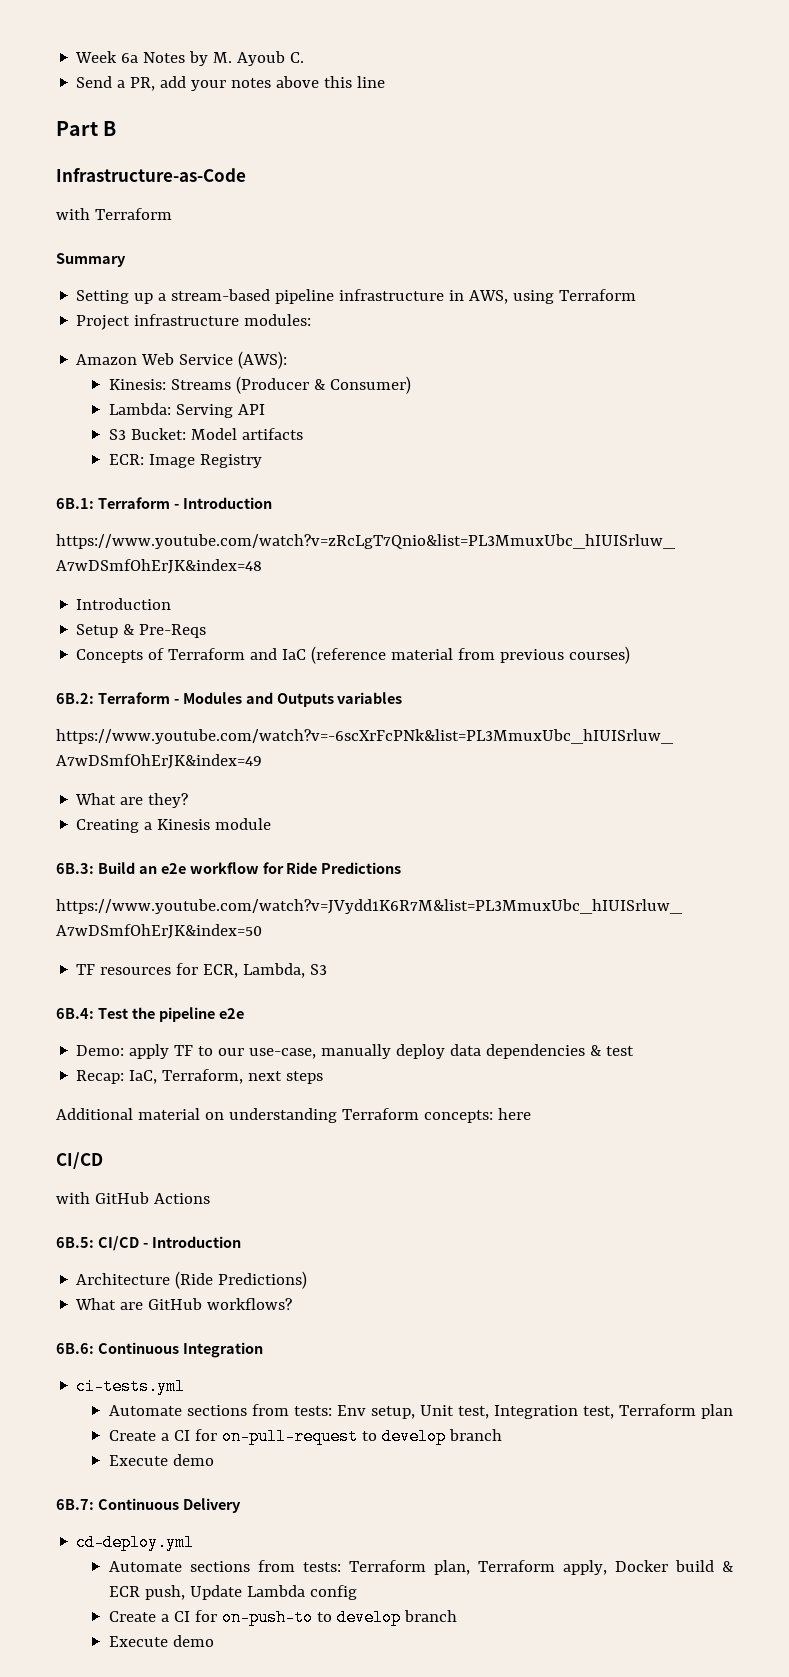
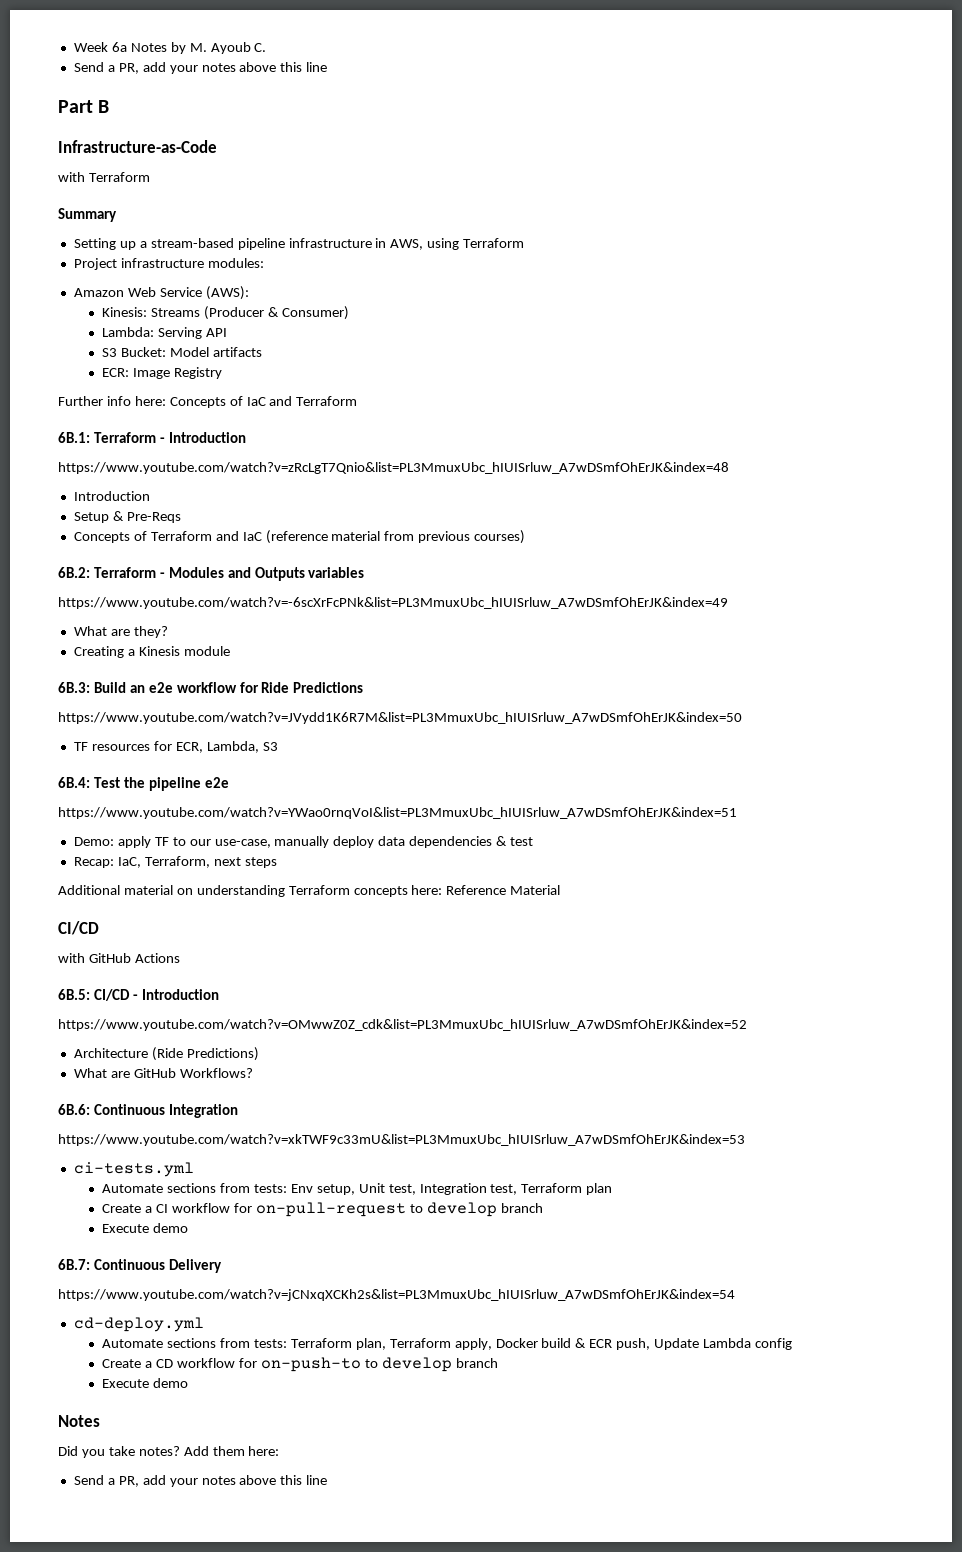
(262, 461) none -> [58,396,358,408] // Further info here: Concepts of IaC and Terraform
(244, 1013) none -> [58,807,737,819] // https://www.youtube.com/watch?v=YWao0rnqVoI&list=PL3MmuxUbc_hIUISrluw_A7wDSmfOhErJK&index=51
[423,1108,531,1123] concepts: here -> [353,885,561,897] concepts here: Reference Material
(241, 1242) none -> [58,1019,747,1031] // https://www.youtube.com/watch?v=OMwwZ0Z_cdk&list=PL3MmuxUbc_hIUISrluw_A7wDSmfOhErJK&index=52
[207,1298,293,1310] workflows? -> [179,1068,253,1078] Workflows?
(263, 1350) none -> [58,1134,745,1146] // https://www.youtube.com/watch?v=xkTWF9c33mU&list=PL3MmuxUbc_hIUISrluw_A7wDSmfOhErJK&index=53
(190, 1435) none -> [171,1203,230,1213] workflow
(241, 1505) none -> [58,1289,735,1301] // https://www.youtube.com/watch?v=jCNxqXCKh2s&list=PL3MmuxUbc_hIUISrluw_A7wDSmfOhErJK&index=54
[173,1611,190,1622] CI -> [156,1358,235,1368] CD workflow
(214, 1641) none -> [58,1415,100,1427] [58,1446,280,1458] [73,1475,328,1487] // Notes // Did you take notes? Add them here: // Send a PR, add your notes above this line

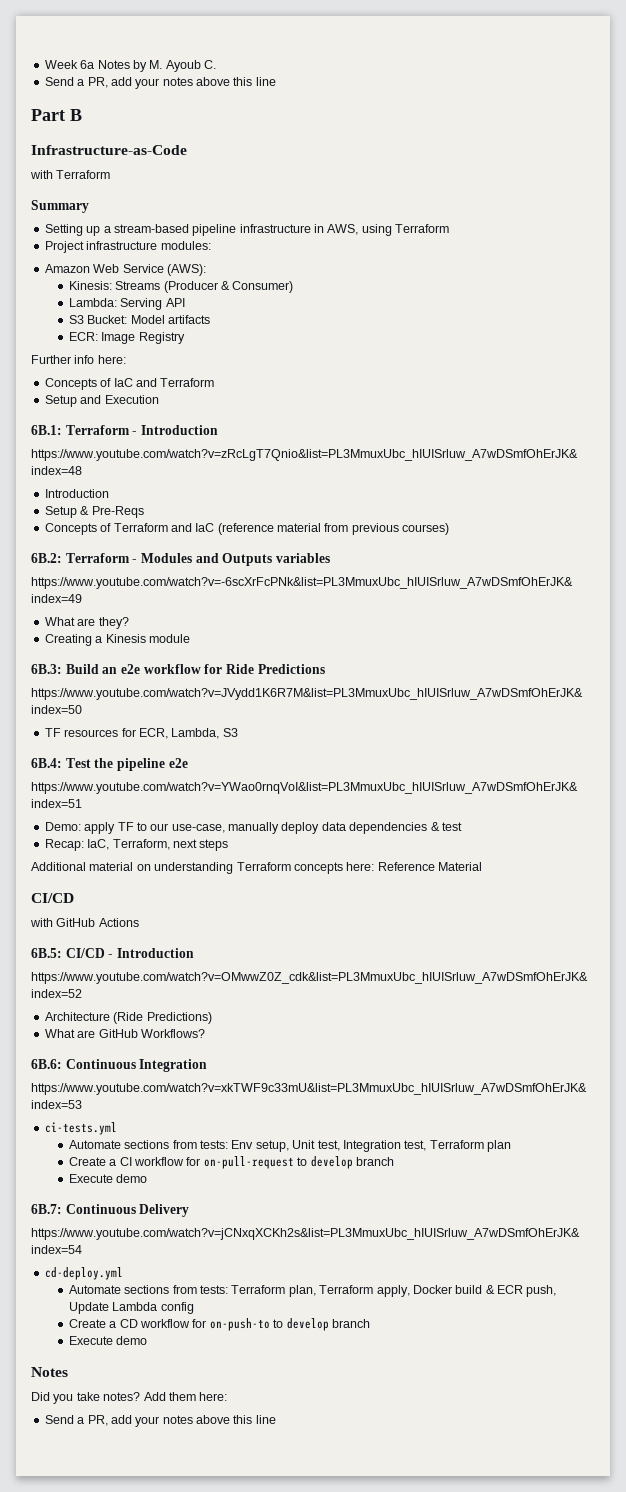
(166, 401) none -> (126, 359) //
(358, 401) none -> [44,395,159,407] // Setup and Execution

